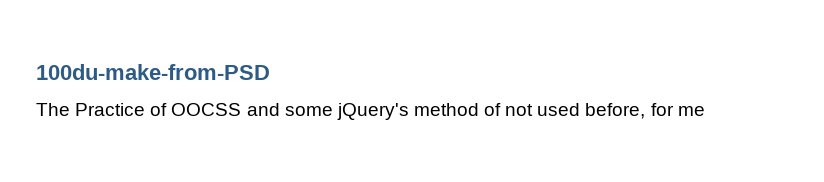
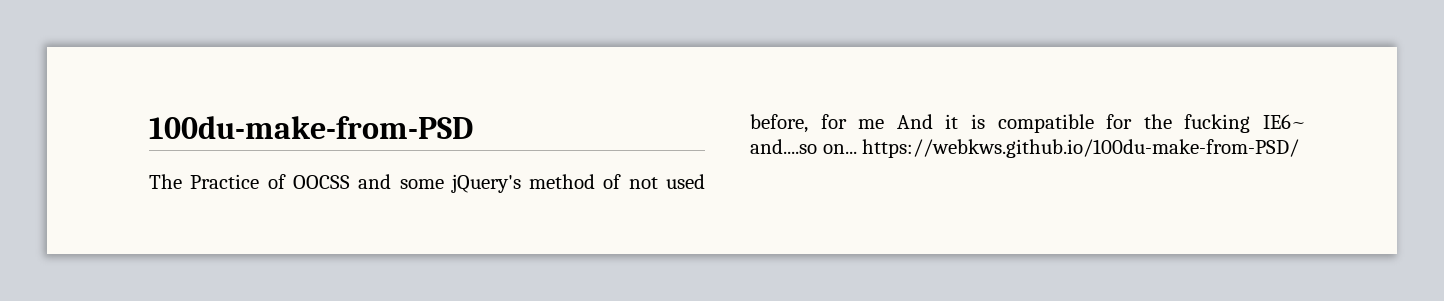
(705, 111) none -> [896,114,1306,133] [750,139,1300,158] And it is compatible for the fucking IE6~ and....so on... https://webkws.github.io/100du-make-from-PSD/

